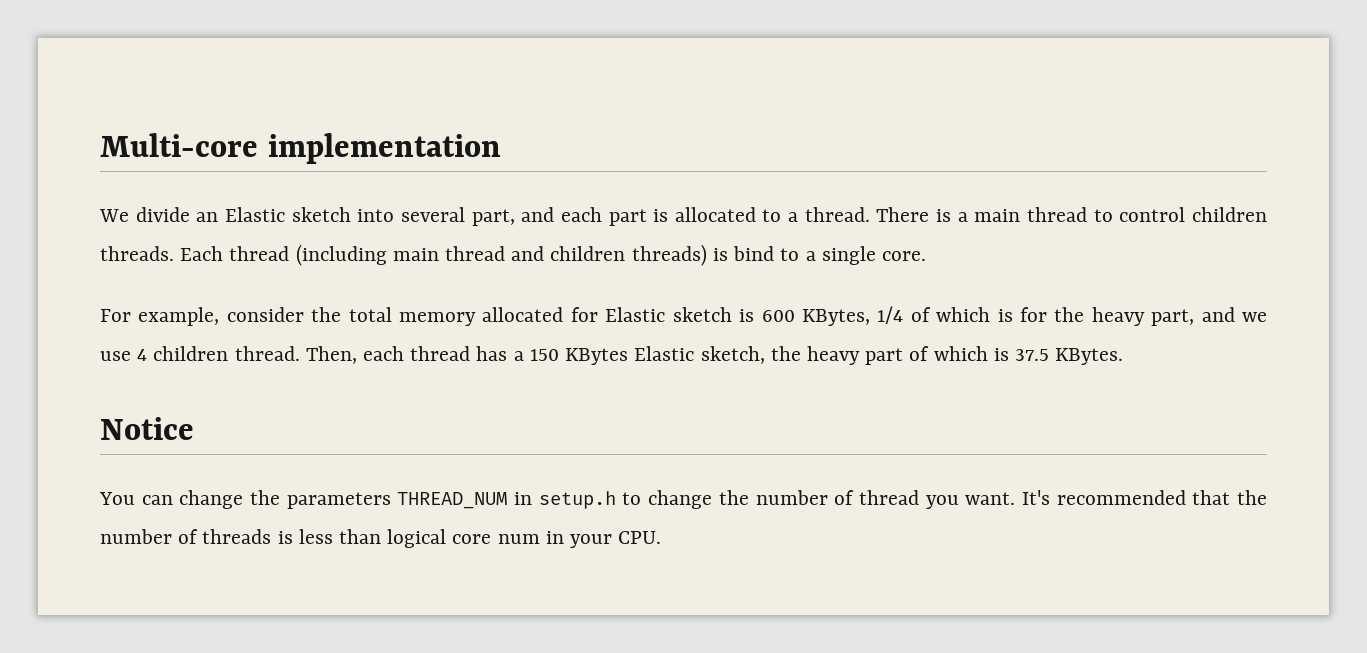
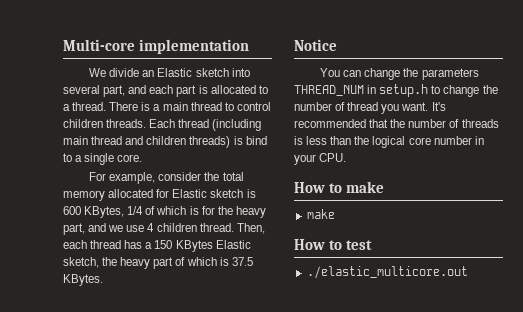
(382, 536) none -> [354,136,370,145] the
[497,534,540,544] num -> [433,136,472,145] number
(662, 537) none -> [294,181,384,193] [306,209,335,219] [294,239,372,250] [306,266,468,279] // How to make // make // How to test // ./elastic_multicore.out

